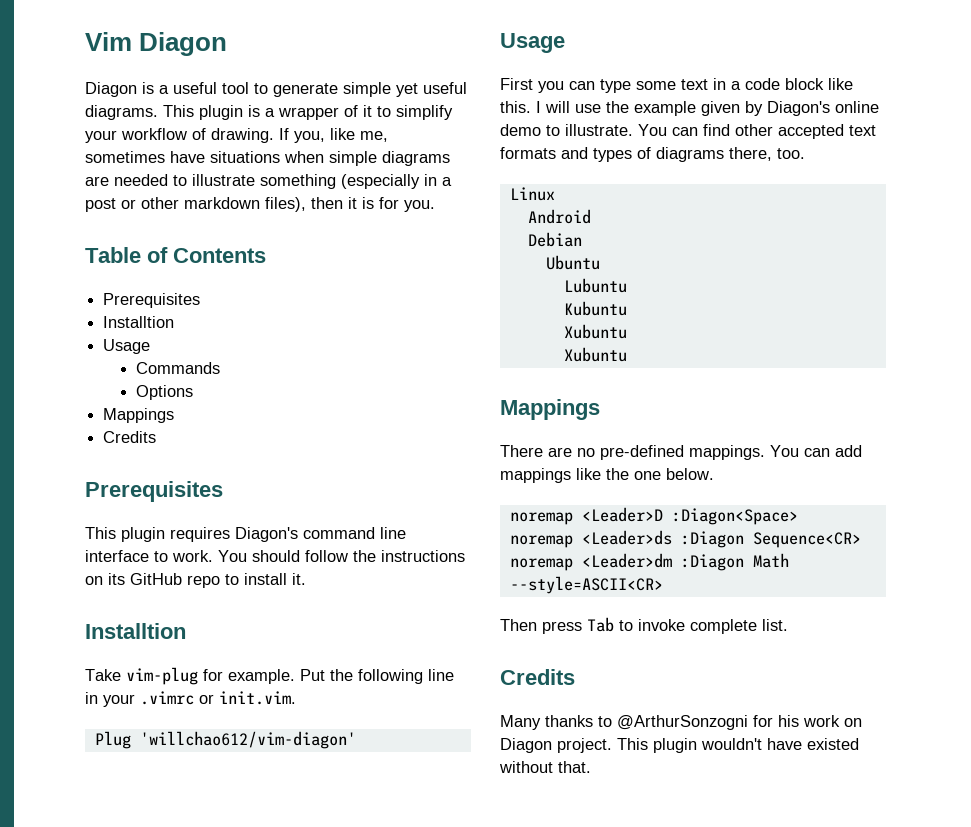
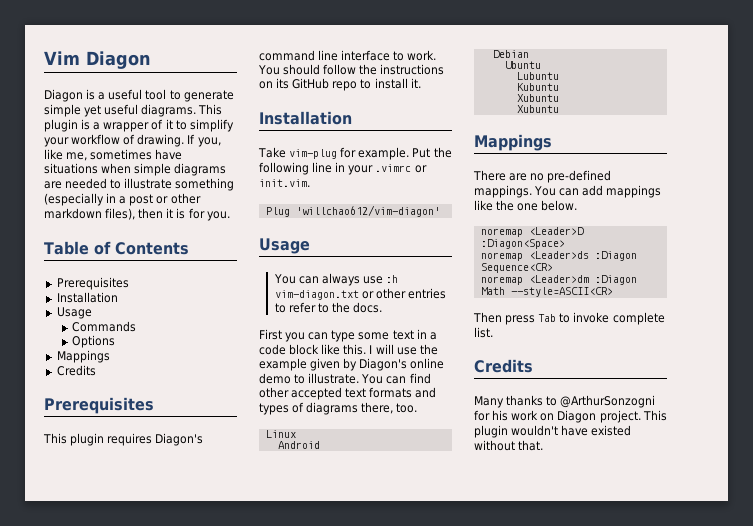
[103,316,175,328] Installtion -> [56,292,118,303] Installation
[85,623,186,639] Installtion -> [259,111,352,125] Installation
(565, 43) none -> [273,273,398,286] [274,288,446,300] [274,302,382,313] // You can always use :h vim-diagon.txt or other entries to refer to the docs.

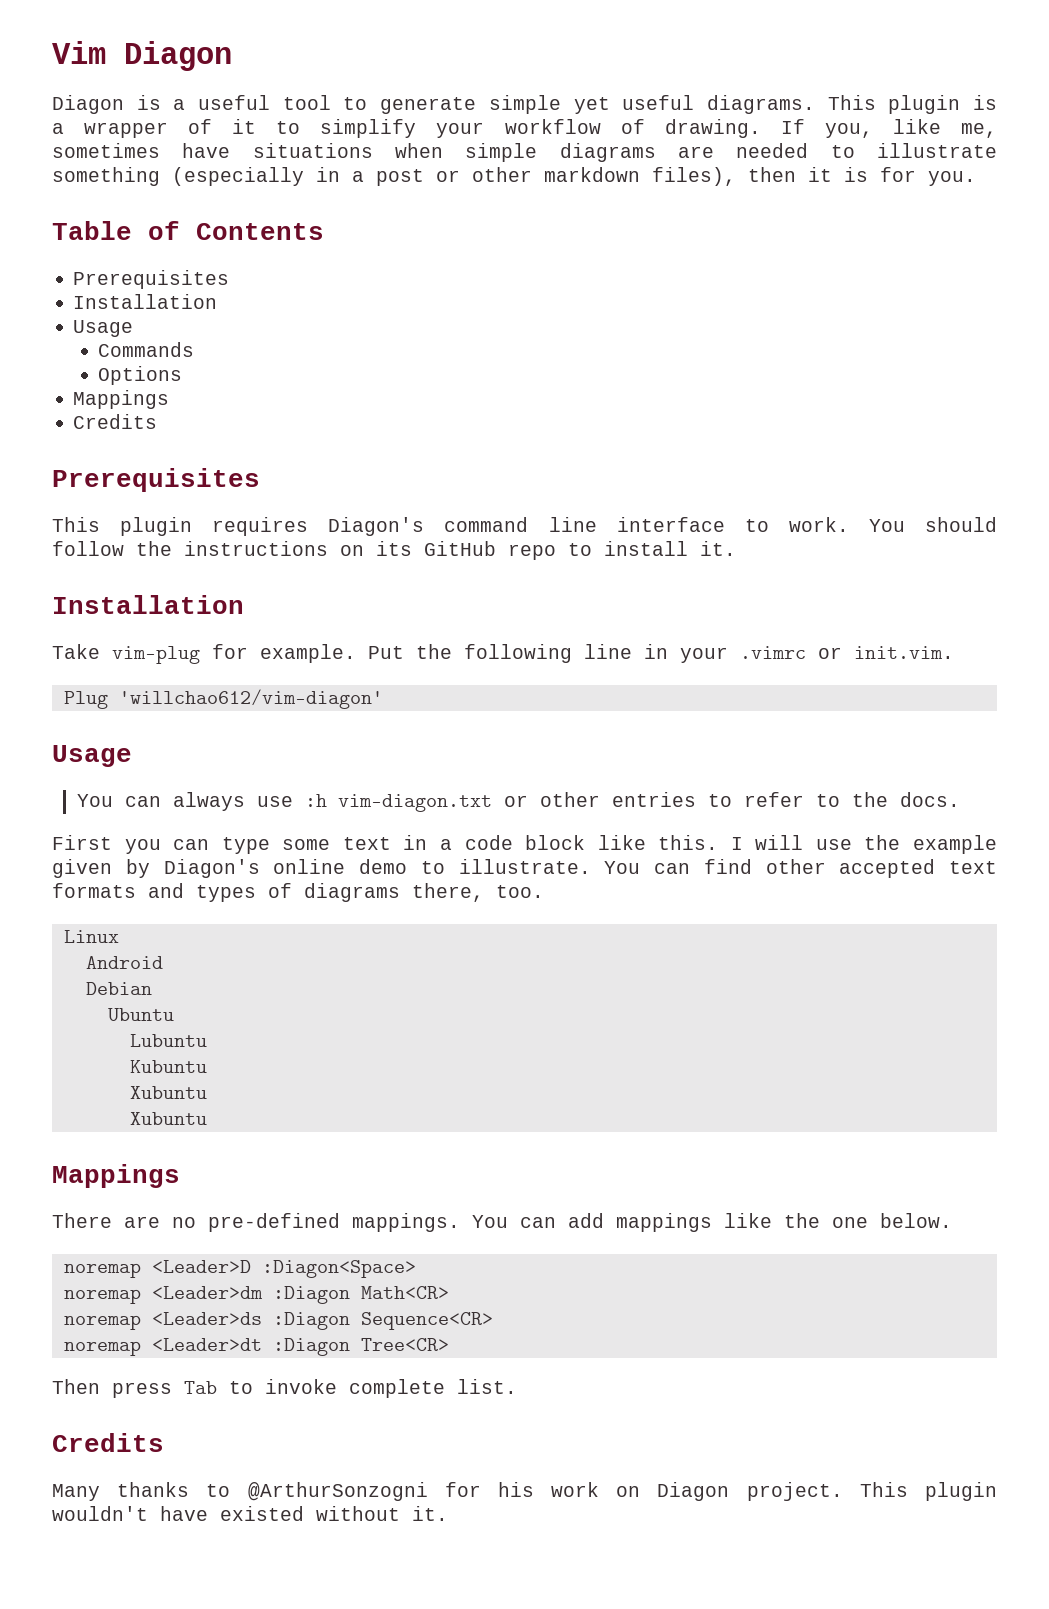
(565, 244) none -> [63,1286,449,1304] // noremap <Leader>dm :Diagon Math<CR>
[528,275,637,285] [480,287,613,297] <Leader>dm :Diagon Math --style=ASCII<CR> -> [151,1338,449,1356] <Leader>dt :Diagon Tree<CR>
[518,440,544,451] that. -> [412,1506,448,1521] it.

